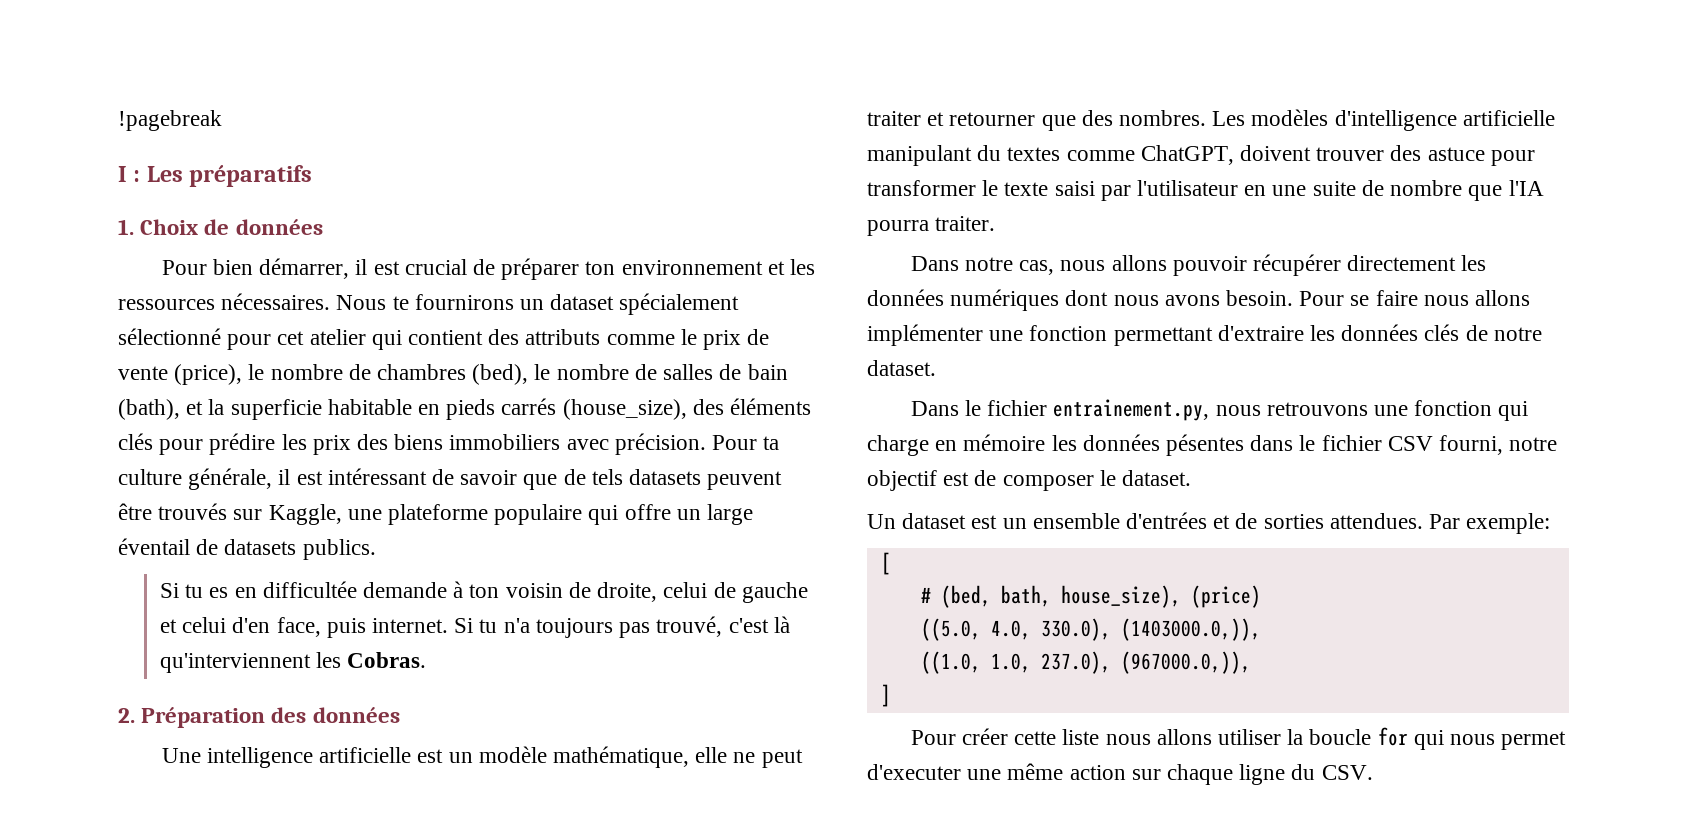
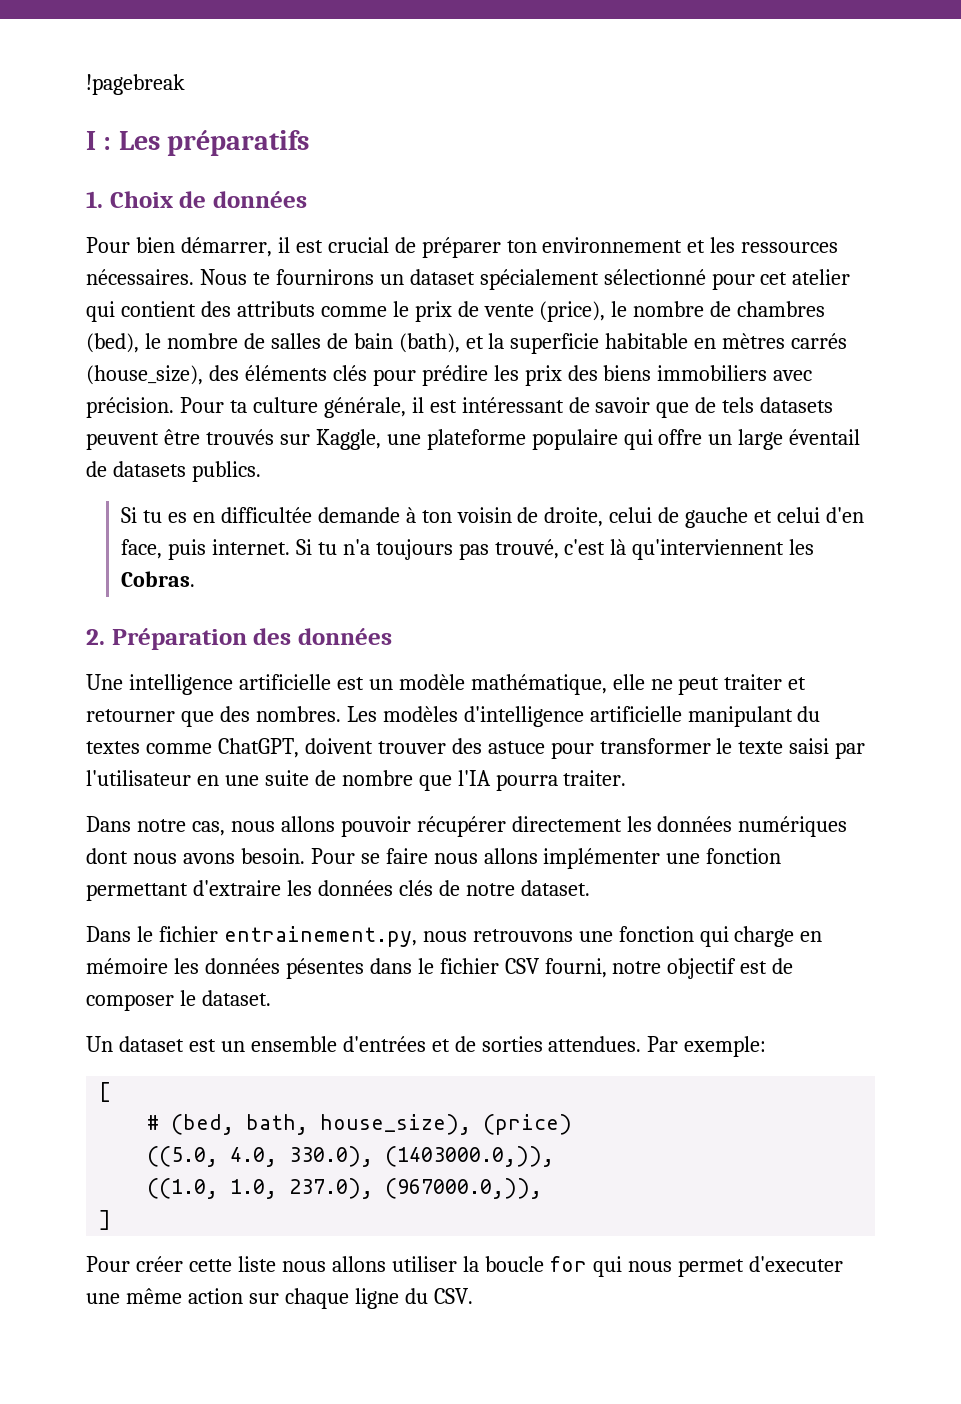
[446,399,496,420] pieds -> [722,333,786,349] mètres

